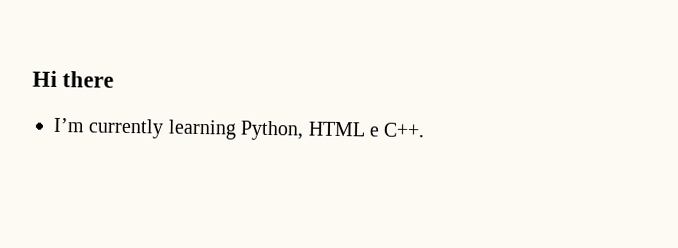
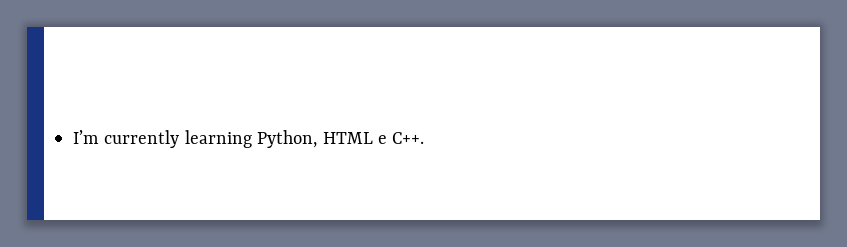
[32,70,115,88] Hi there // -> (73, 137) none

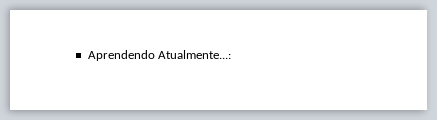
[73,130,425,148] I’m currently learning Python, HTML e C++. -> [87,50,232,61] Aprendendo Atualmente...:

